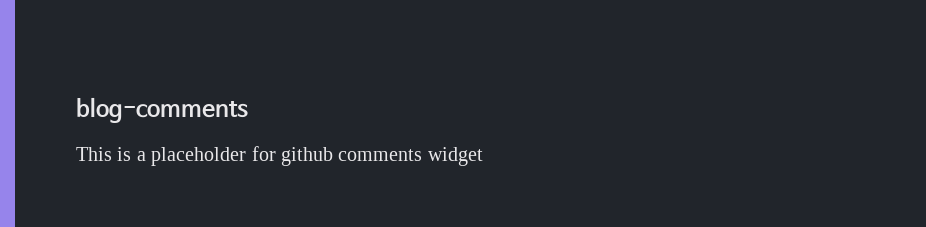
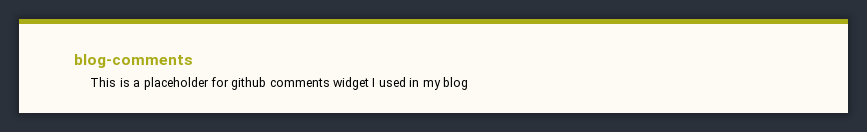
(483, 156) none -> [372,77,468,90] I used in my blog

